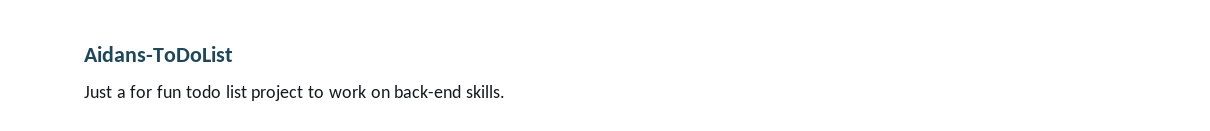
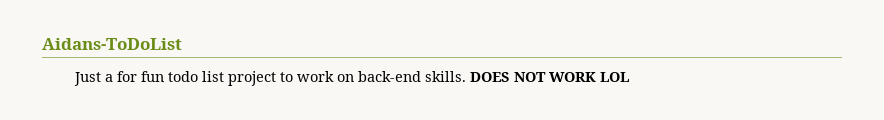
(505, 91) none -> [469,72,629,82] DOES NOT WORK LOL

